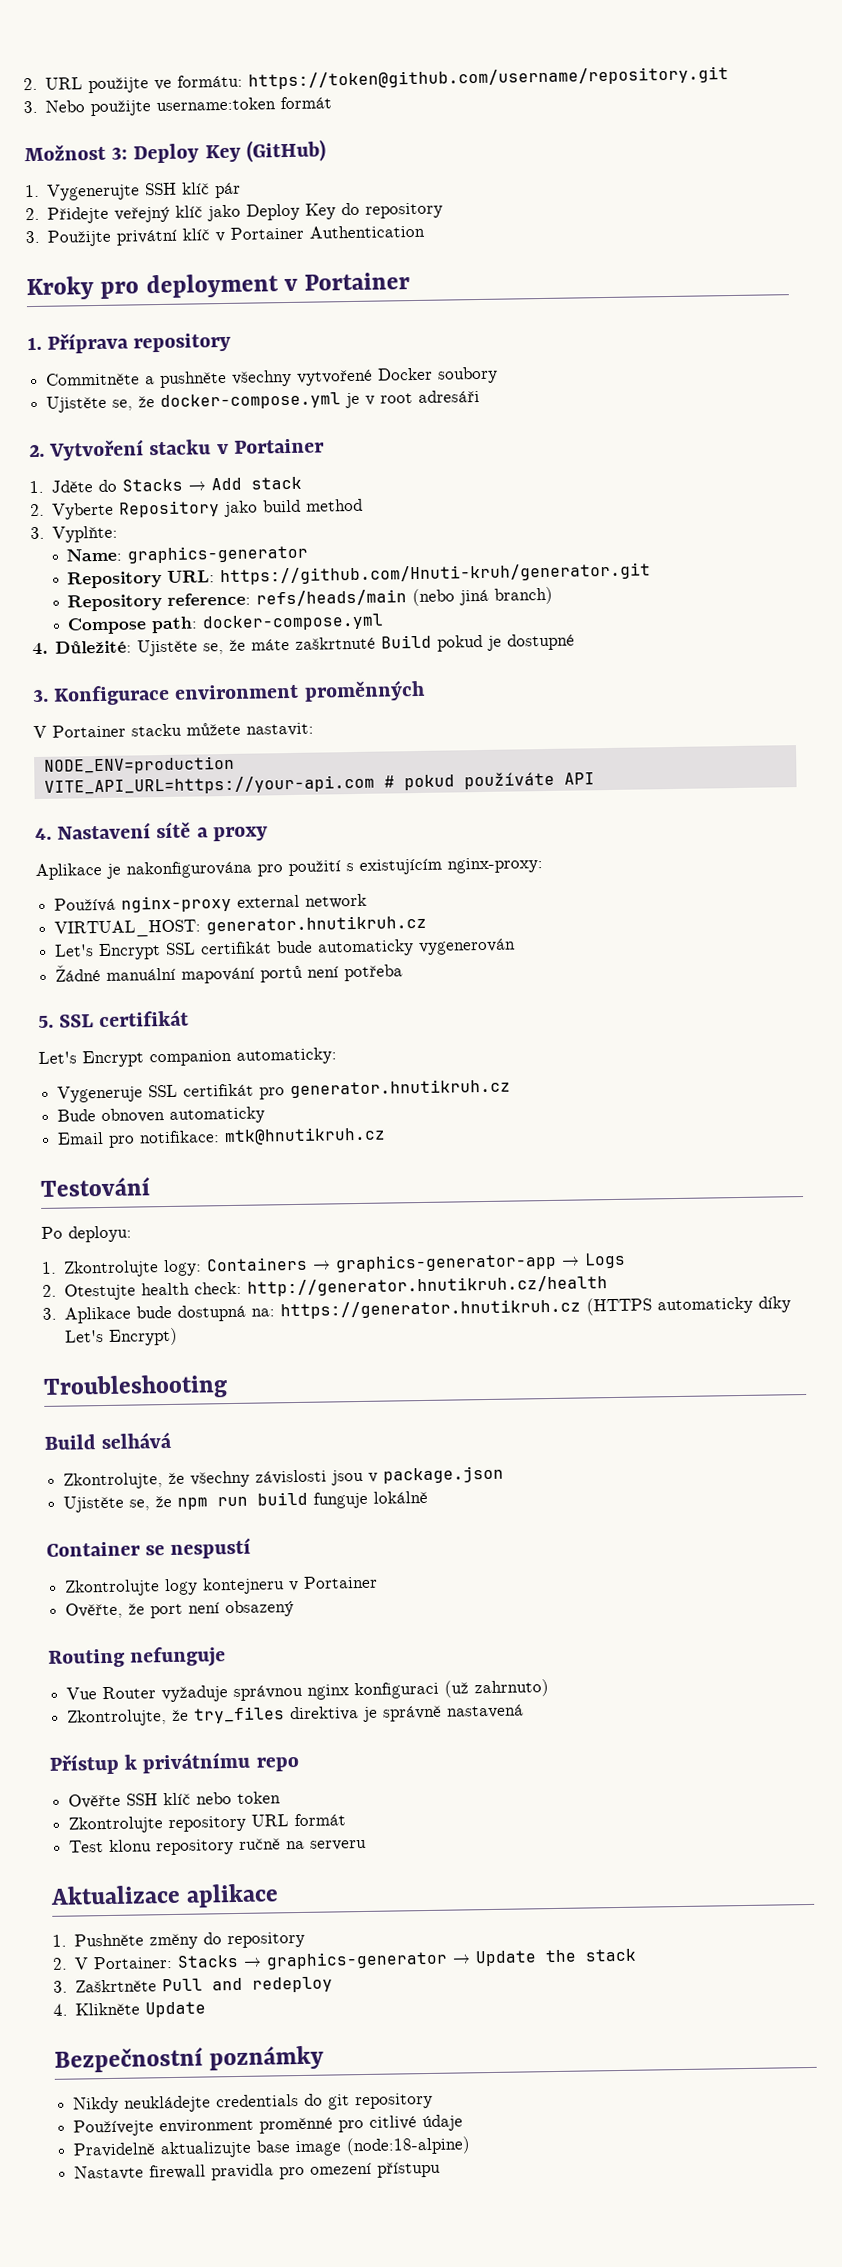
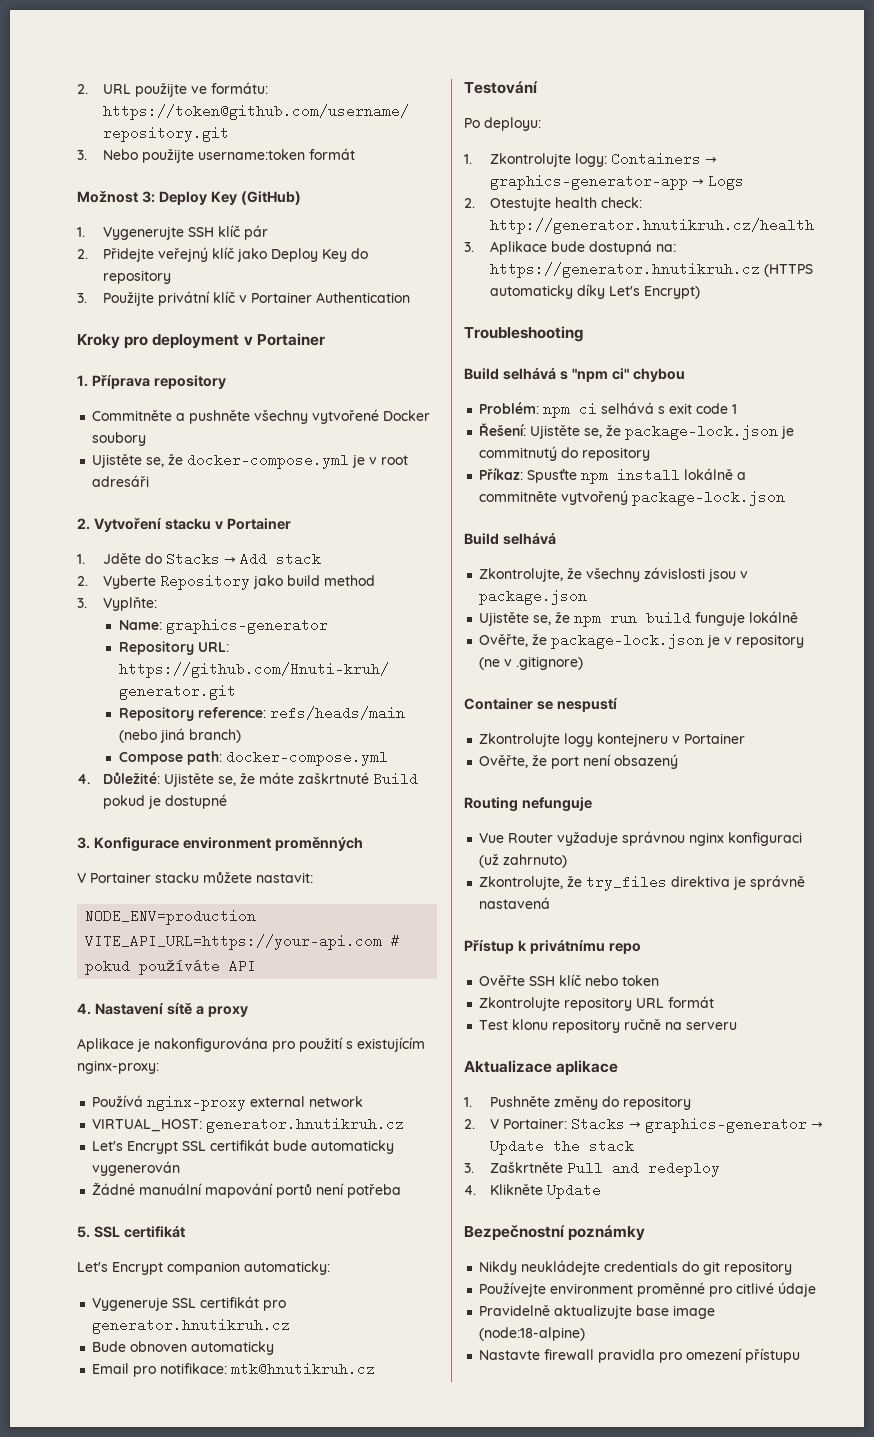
(228, 1387) none -> [464,368,685,382] [479,402,738,418] [479,423,795,440] [479,446,651,461] [479,468,747,484] [479,490,786,506] // Build selhává s "npm ci" chybou // Problém: npm ci selhává s exit code 1 // Řešení: Ujistěte se, že package-lock.json je commitnutý do repository // Příkaz: Spusťte npm install lokálně a commitněte vytvořený package-lock.json
(429, 1497) none -> [479,633,805,649] [479,656,584,670] // Ověřte, že package-lock.json je v repository (ne v .gitignore)

